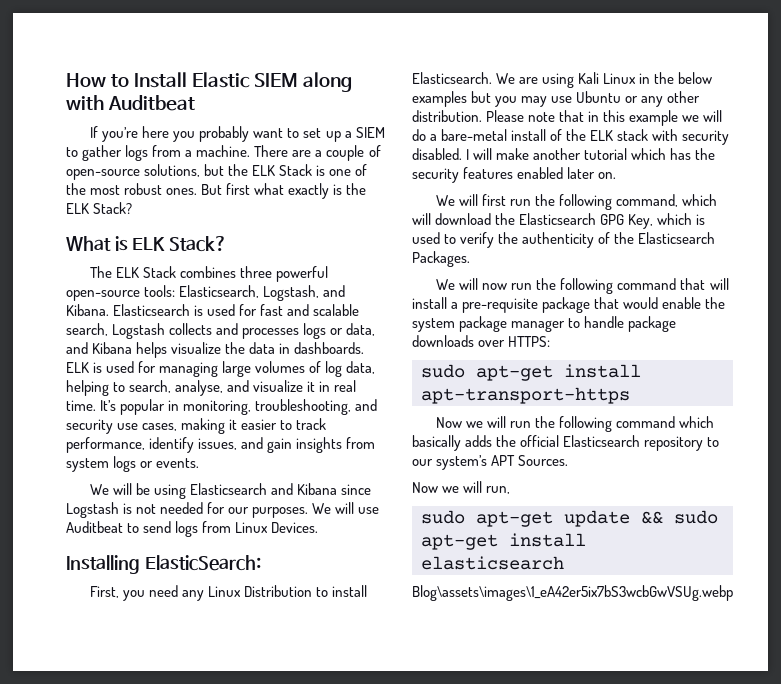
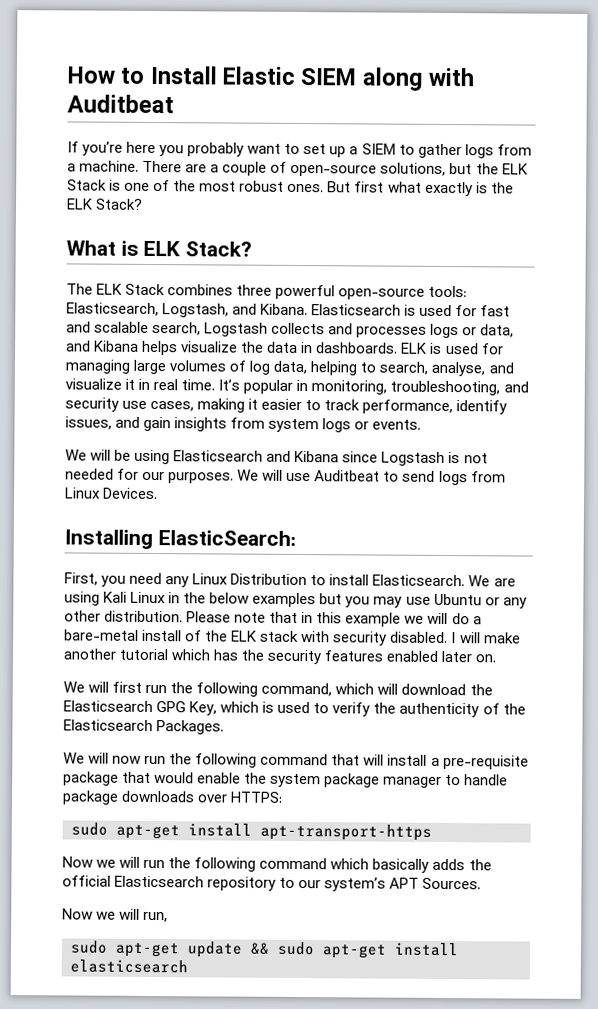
[412,585,733,601] // Blog\assets\images\1_eA42er5ix7bS3wcbGwVSUg.webp -> (188, 966) none

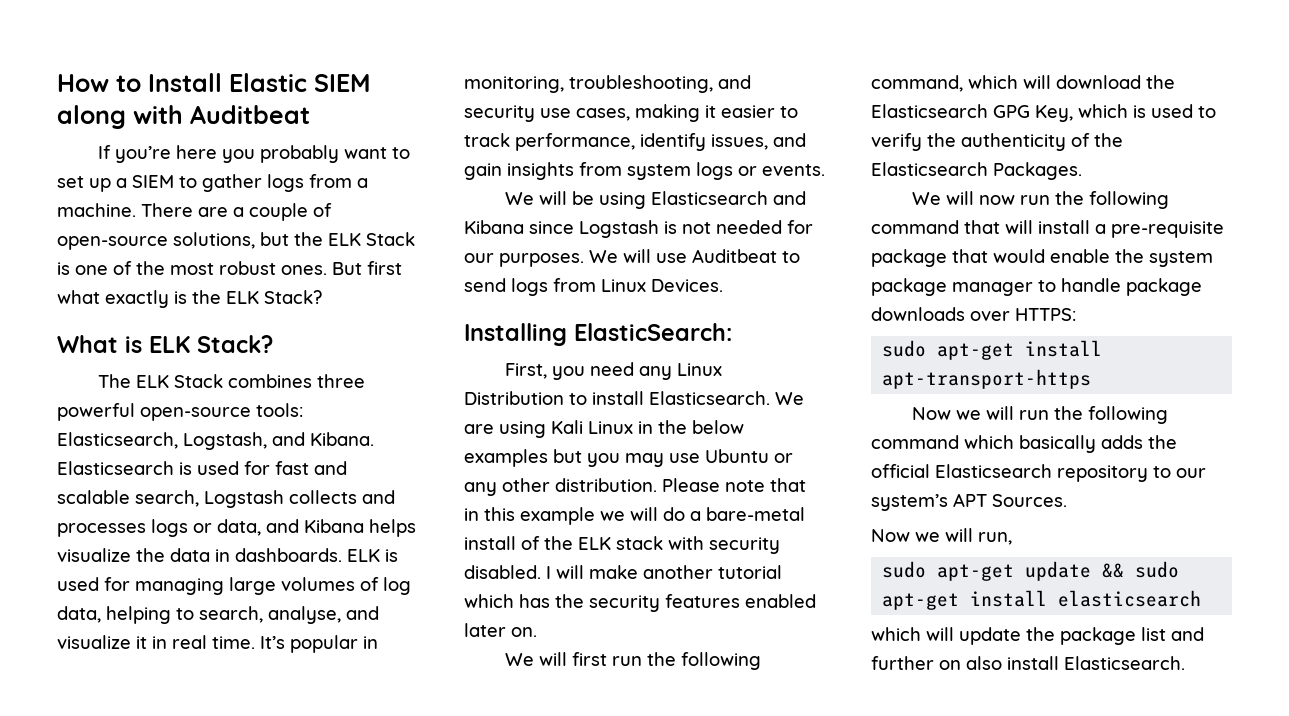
(188, 966) none -> [871,627,1204,645] [871,656,1185,670] // which will update the package list and further on also install Elasticsearch.

